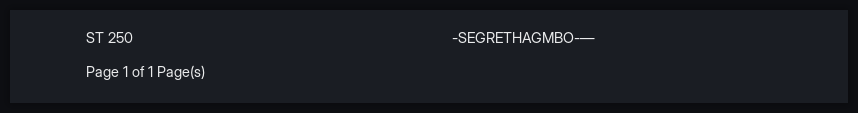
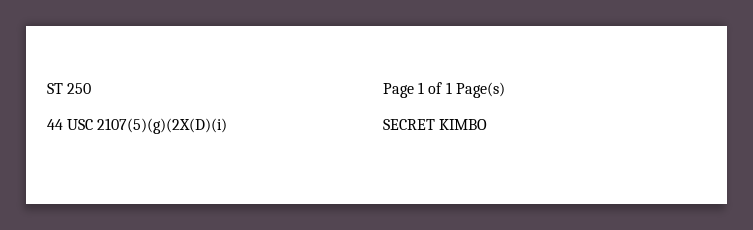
(133, 37) none -> [47,118,228,134] // 44 USC 2107(5)(g)(2X(D)(i)
[452,32,595,43] -SEGRETHAGMBO-— -> [383,119,488,130] SECRET KIMBO

